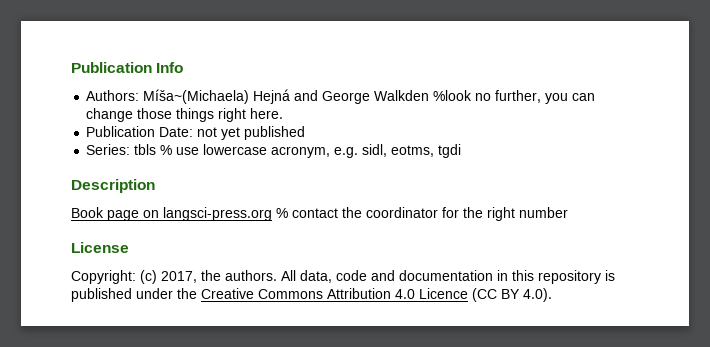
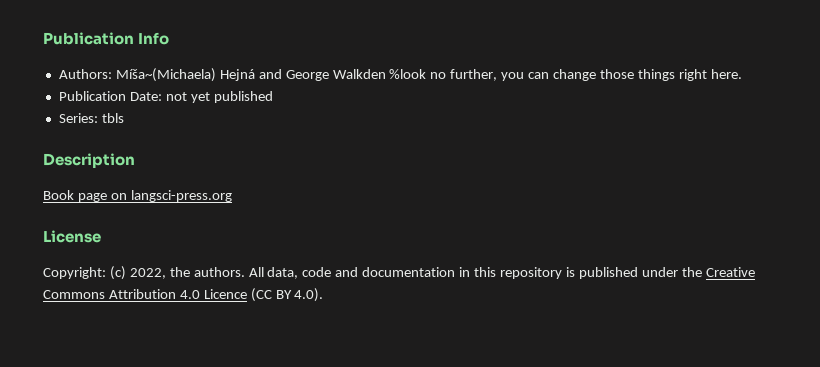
[160,144,462,158] % use lowercase acronym, e.g. sidl, eotms, tgdi -> (124, 118) none
[276,207,568,221] % contact the coordinator for the right number -> (232, 196) none
[161,271,197,283] 2017, -> [129,268,166,279] 2022,

